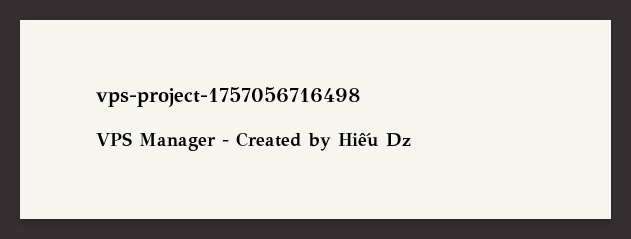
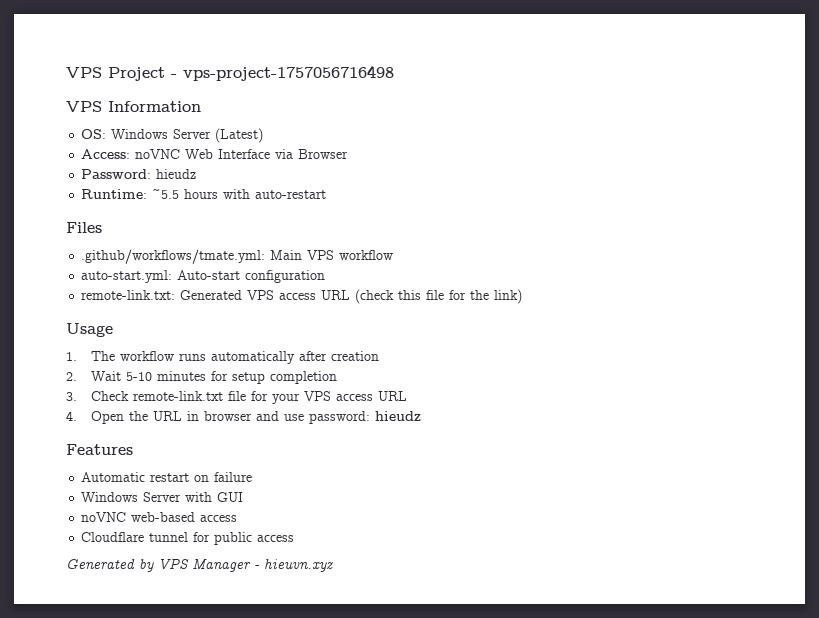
(96, 97) none -> [66,67,177,81] VPS Project -
[139,132,411,151] Manager - Created by Hiếu Dz -> [108,101,201,112] [81,128,264,143] [81,149,349,159] [81,169,197,179] [81,188,327,199] [66,222,102,233] [81,249,394,264] [81,270,326,283] [81,289,523,304] [66,323,113,337] [66,351,379,364] [66,371,337,384] [66,391,407,404] [66,411,421,424] [66,444,133,455] [81,472,253,482] [81,492,244,502] [81,512,238,522] [81,532,295,545] [66,558,333,572] Information // OS: Windows Server (Latest) // Access: noVNC Web Interface via Browser // Password: hieudz // Runtime: ~5.5 hours with auto-restart // Files // .github/workflows/tmate.yml: Main VPS workflow // auto-start.yml: Auto-start configuration // remote-link.txt: Generated VPS access URL (check this file for the link) // Usage // 1. The workflow runs automatically after creation // 2. Wait 5-10 minutes for setup completion // 3. Check remote-link.txt file for your VPS access URL // 4. Open the URL in browser and use password: hieudz // Features // Automatic restart on failure // Windows Server with GUI // noVNC web-based access // Cloudflare tunnel for public access // Generated by VPS Manager - hieuvn.xyz

